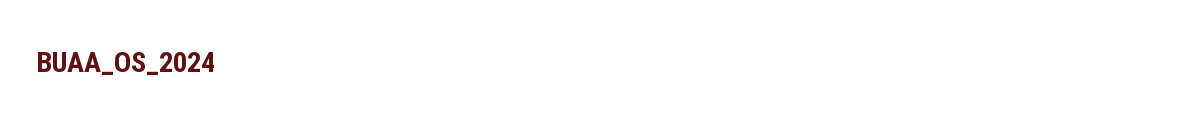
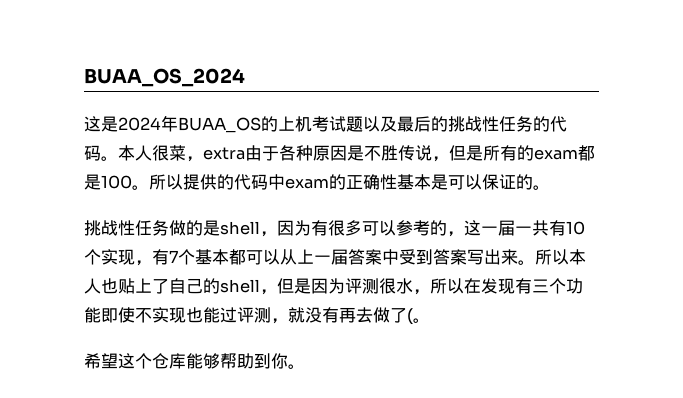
(215, 63) none -> [84,115,567,133] [84,145,595,162] [84,174,550,190] [84,220,585,237] [84,249,586,266] [84,278,583,295] [84,307,430,325] [84,353,305,369] // 这是2024年BUAA_OS的上机考试题以及最后的挑战性任务的代码。本人很菜，extra由于各种原因是不胜传说，但是所有的exam都是100。所以提供的代码中exam的正确性基本是可以保证的。 // 挑战性任务做的是shell，因为有很多可以参考的，这一届一共有10个实现，有7个基本都可以从上一届答案中受到答案写出来。所以本人也贴上了自己的shell，但是因为评测很水，所以在发现有三个功能即使不实现也能过评测，就没有再去做了(。 // 希望这个仓库能够帮助到你。

